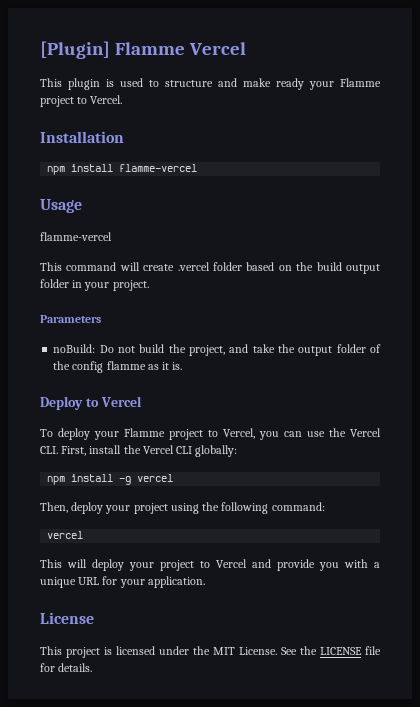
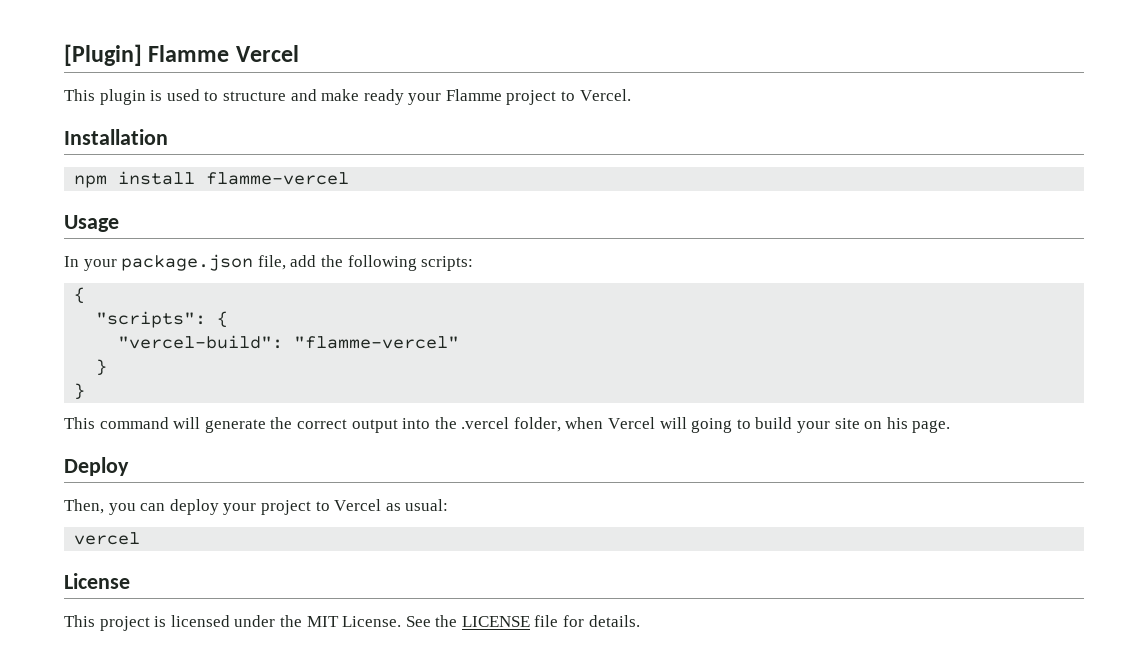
[40,232,112,241] [40,262,380,274] [40,279,149,291] [40,315,101,323] [53,344,381,356] [53,361,183,373] [40,396,142,410] [40,428,381,440] [40,445,238,457] [47,474,174,485] [40,502,325,514] [47,531,84,539] [40,559,87,568] flamme-vercel // This command will create .vercel folder based on the build output folder in your project. // Parameters // noBuild: Do not build the project, and take the output folder of the config flamme as it is. // Deploy to Vercel // To deploy your Flamme project to Vercel, you can use the Vercel CLI. First, install the Vercel CLI globally: // npm install -g vercel // Then, deploy your project using the following command: // vercel // This will -> [64,254,474,271] [74,287,86,304] [96,311,229,328] [118,335,460,349] [96,359,108,376] [74,383,86,400] [64,417,951,433] [64,457,129,476] [64,499,166,515] In your package.json file, add the following scripts: // { // "scripts": { // "vercel-build": "flamme-vercel" // } // } // This command will generate the correct output into the .vercel folder, when Vercel will going to build your site on his page. // Deploy // Then, you can
[252,559,380,571] [40,576,205,588] and provide you with a unique URL for your application. -> [385,499,449,511] [74,532,141,545] as usual: // vercel

